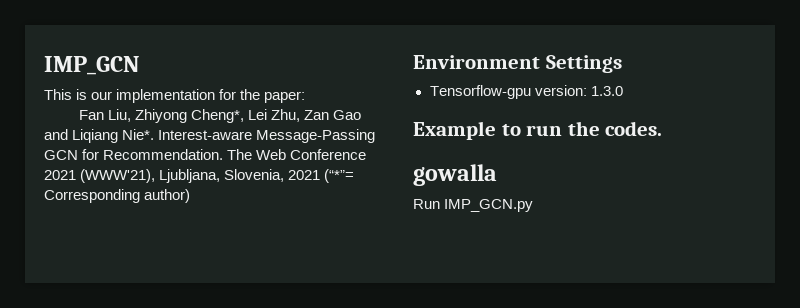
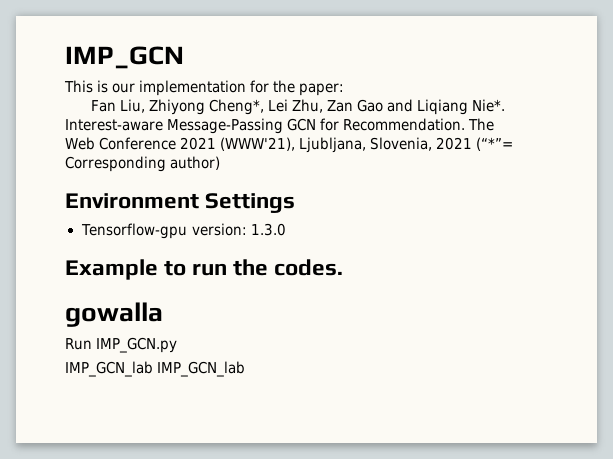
(534, 205) none -> [65,361,246,377] // IMP_GCN_lab IMP_GCN_lab

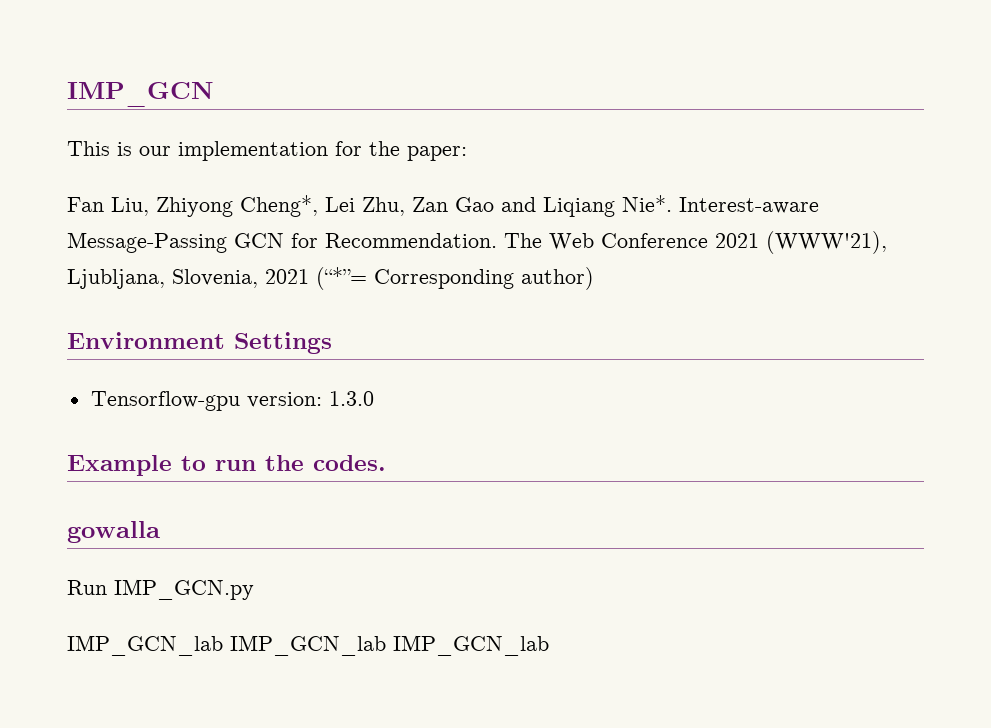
(246, 369) none -> [393,635,549,656] IMP_GCN_lab

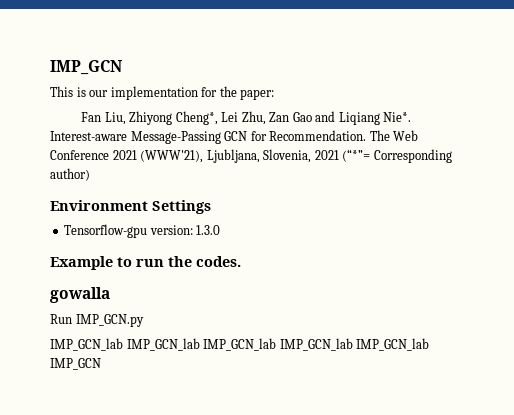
(549, 645) none -> [279,338,430,351] [50,358,101,370] IMP_GCN_lab IMP_GCN_lab IMP_GCN

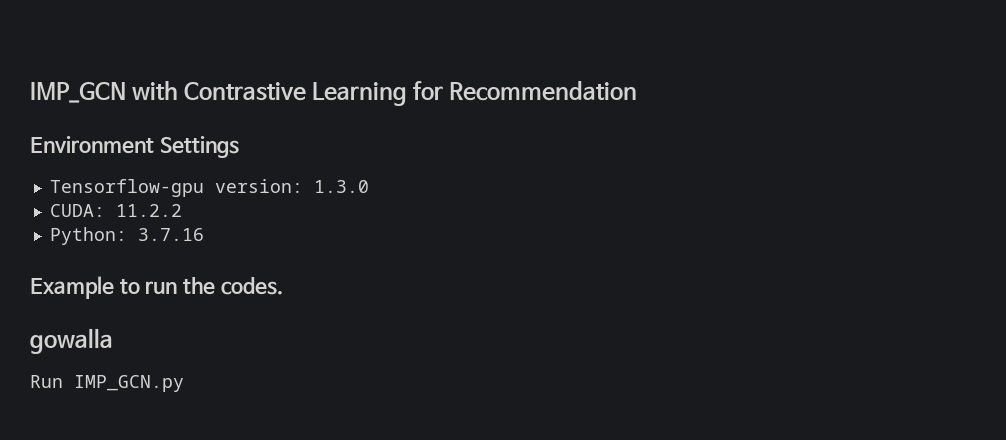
[50,60,122,75] [50,86,275,100] [81,111,412,125] [50,130,419,144] [50,149,452,163] [50,168,90,181] IMP_GCN // This is our implementation for the paper: // Fan Liu, Zhiyong Cheng*, Lei Zhu, Zan Gao and Liqiang Nie*. Interest-aware Message-Passing GCN for Recommendation. The Web Conference 2021 (WWW'21), Ljubljana, Slovenia, 2021 (“*”= Corresponding author) -> [30,81,638,106] IMP_GCN with Contrastive Learning for Recommendation
(221, 230) none -> [49,204,182,217] [49,227,204,245] // CUDA: 11.2.2 // Python: 3.7.16
[50,338,430,351] [50,358,101,370] // IMP_GCN_lab IMP_GCN_lab IMP_GCN_lab IMP_GCN_lab IMP_GCN_lab IMP_GCN -> (184, 383) none

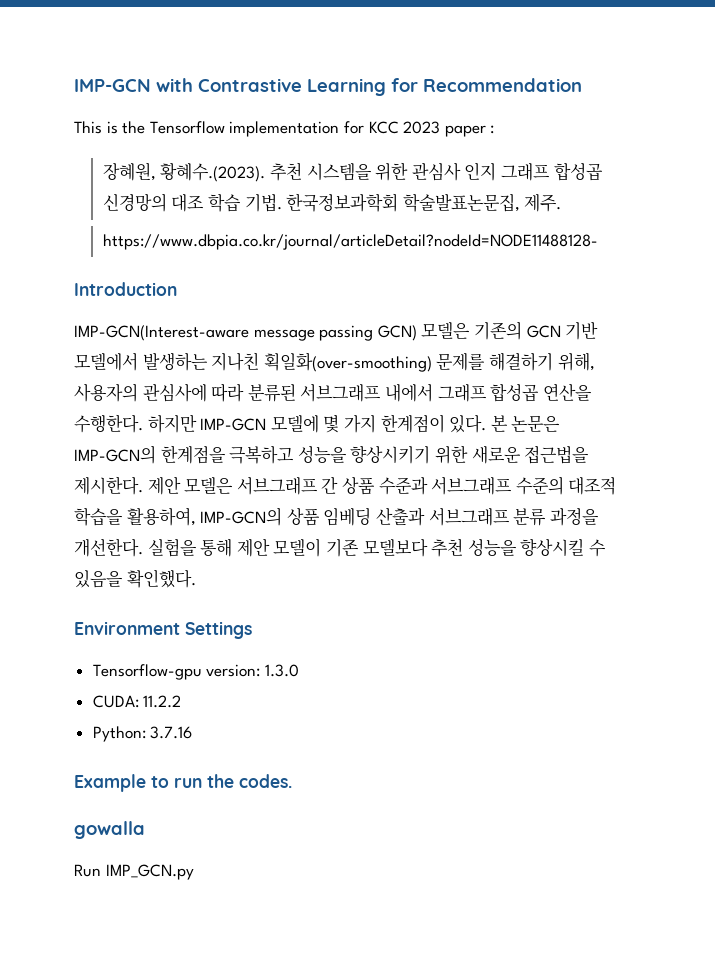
[30,82,126,103] IMP_GCN -> [74,79,151,92] IMP-GCN
(638, 91) none -> [74,121,495,137] [102,162,603,182] [102,193,562,212] [102,234,598,250] [74,282,177,296] [74,321,599,341] [74,352,595,372] [74,383,592,402] [74,414,561,433] [74,445,590,464] [74,476,617,495] [74,507,599,526] [74,538,606,557] [74,569,196,588] // This is the Tensorflow implementation for KCC 2023 paper : // 장혜원, 황혜수.(2023). 추천 시스템을 위한 관심사 인지 그래프 합성곱 신경망의 대조 학습 기법. 한국정보과학회 학술발표논문집, 제주. // https://www.dbpia.co.kr/journal/articleDetail?nodeId=NODE11488128- // Introduction // IMP-GCN(Interest-aware message passing GCN) 모델은 기존의 GCN 기반 모델에서 발생하는 지나친 획일화(over-smoothing) 문제를 해결하기 위해, 사용자의 관심사에 따라 분류된 서브그래프 내에서 그래프 합성곱 연산을 수행한다. 하지만 IMP-GCN 모델에 몇 가지 한계점이 있다. 본 논문은 IMP-GCN의 한계점을 극복하고 성능을 향상시키기 위한 새로운 접근법을 제시한다. 제안 모델은 서브그래프 간 상품 수준과 서브그래프 수준의 대조적 학습을 활용하여, IMP-GCN의 상품 임베딩 산출과 서브그래프 분류 과정을 개선한다. 실험을 통해 제안 모델이 기존 모델보다 추천 성능을 향상시킬 수 있음을 확인했다.

